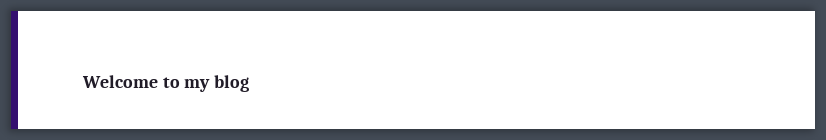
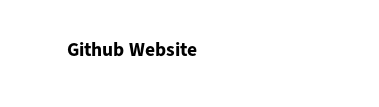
[82,75,250,92] Welcome to my blog -> [67,42,198,57] Github Website

